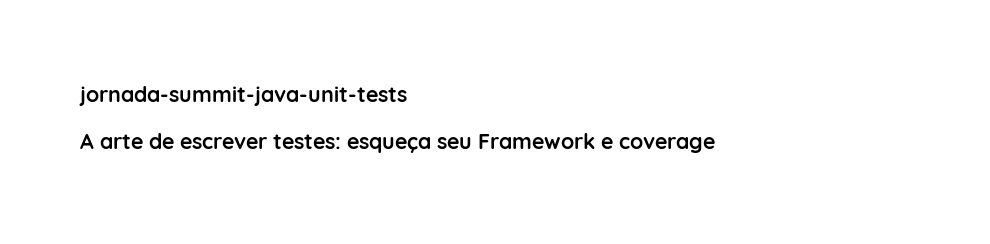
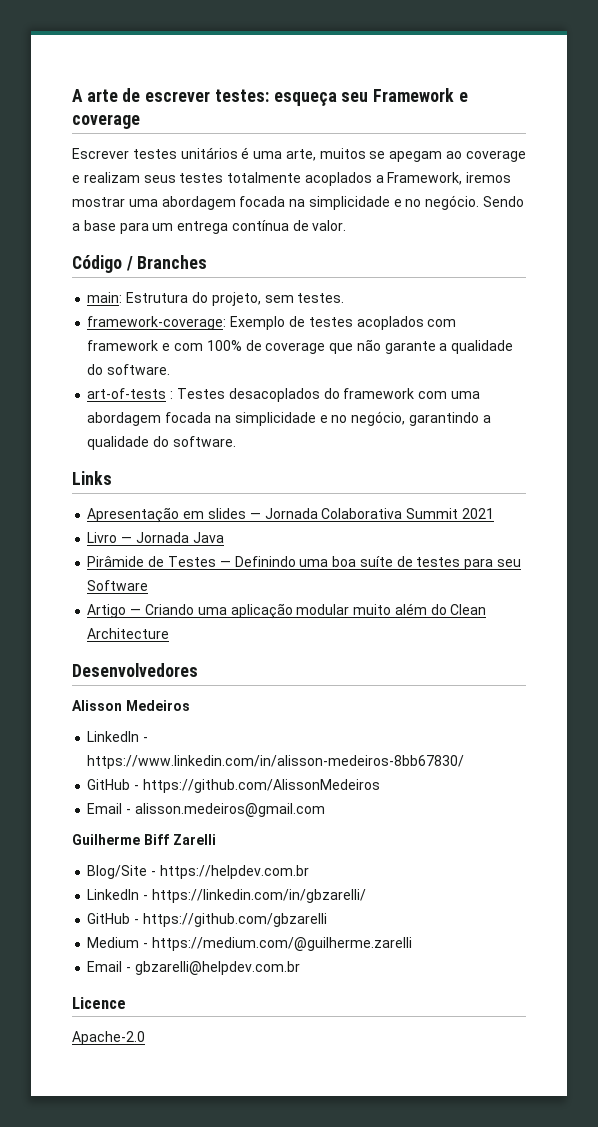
[79,86,407,106] jornada-summit-java-unit-tests // -> (72, 95) none
(715, 145) none -> [72,147,526,162] [72,172,512,186] [72,195,525,210] [72,220,347,234] [72,255,208,273] [87,292,345,306] [87,316,457,330] [87,339,514,354] [87,364,171,375] [87,388,480,402] [87,411,491,426] [87,436,236,450] [72,471,112,485] [87,507,494,523] [87,532,224,543] [87,556,521,570] [87,580,149,591] [87,603,487,619] [87,628,170,639] [72,663,198,677] [72,700,190,711] [87,731,149,742] [87,755,465,769] [87,779,380,793] [87,803,325,817] [72,834,216,845] [87,865,309,879] [87,889,366,903] [87,913,327,927] [87,937,412,951] [87,961,300,975] [72,997,126,1009] [72,1031,145,1045] // Escrever testes unitários é uma arte, muitos se apegam ao coverage e realizam seus testes totalmente acoplados a Framework, iremos mostrar uma abordagem focada na simplicidade e no negócio. Sendo a base para um entrega contínua de valor. // Código / Branches // main: Estrutura do projeto, sem testes. // framework-coverage: Exemplo de testes acoplados com framework e com 100% de coverage que não garante a qualidade do software. // art-of-tests : Testes desacoplados do framework com uma abordagem focada na simplicidade e no negócio, garantindo a qualidade do software. // Links // Apresentação em slides — Jornada Colaborativa Summit 2021 // Livro — Jornada Java // Pirâmide de Testes — Definindo uma boa suíte de testes para seu Software // Artigo — Criando uma aplicação modular muito além do Clean Architecture // Desenvolvedores // Alisson Medeiros // LinkedIn - https://www.linkedin.com/in/alisson-medeiros-8bb67830/ // GitHub - https://github.com/AlissonMedeiros // Email - alisson.medeiros@gmail.com // Guilherme Biff Zarelli // Blog/Site - https://helpdev.com.br // LinkedIn - https://linkedin.com/in/gbzarelli/ // GitHub - https://github.com/gbzarelli // Medium - https://medium.com/@guilherme.zarelli // Email - gbzarelli@helpdev.com.br // Licence // Apache-2.0

